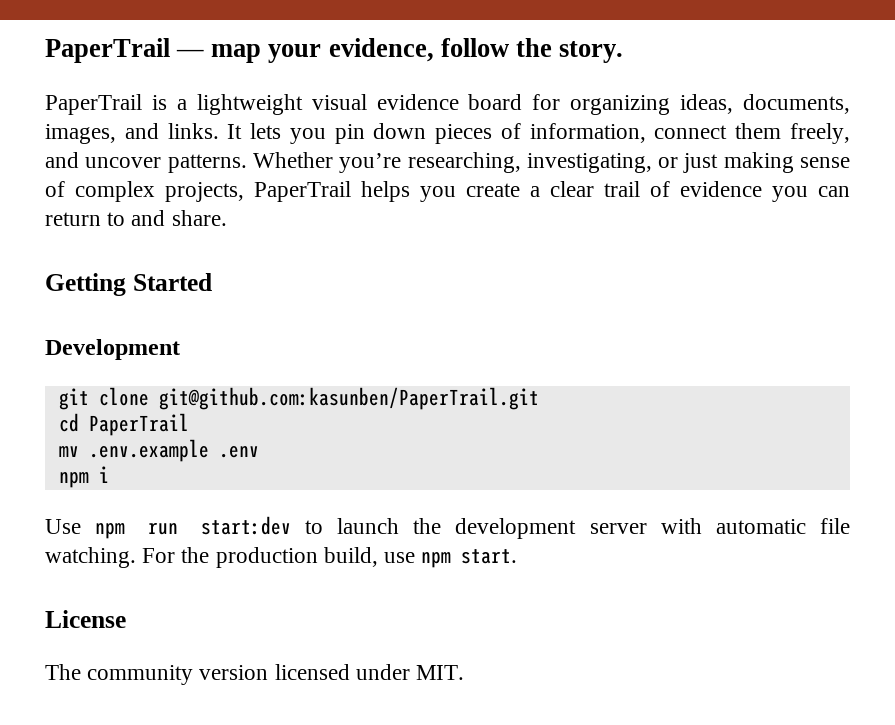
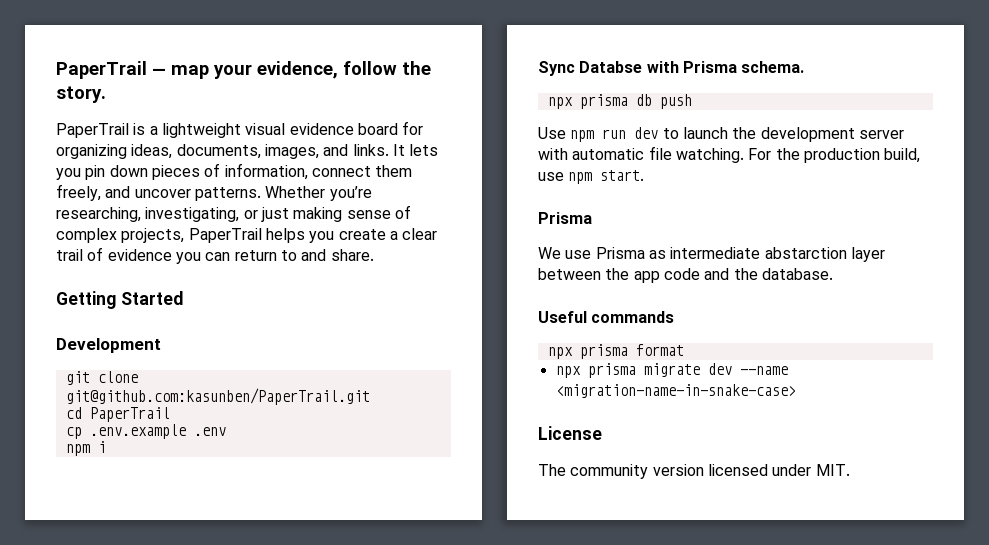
[58,446,79,457] mv -> [65,427,82,439] cp
(109, 474) none -> [538,61,805,76] [547,94,692,109] // Sync Databse with Prisma schema. // npx prisma db push
[200,516,291,535] start:dev -> [634,127,659,139] dev
(518, 556) none -> [538,212,592,224] [538,247,885,262] [538,268,833,283] [538,311,675,323] [547,344,684,359] [555,363,788,378] [555,384,796,398] // Prisma // We use Prisma as intermediate abstarction layer between the app code and the database. // Useful commands // npx prisma format // npx prisma migrate dev --name <migration-name-in-snake-case>

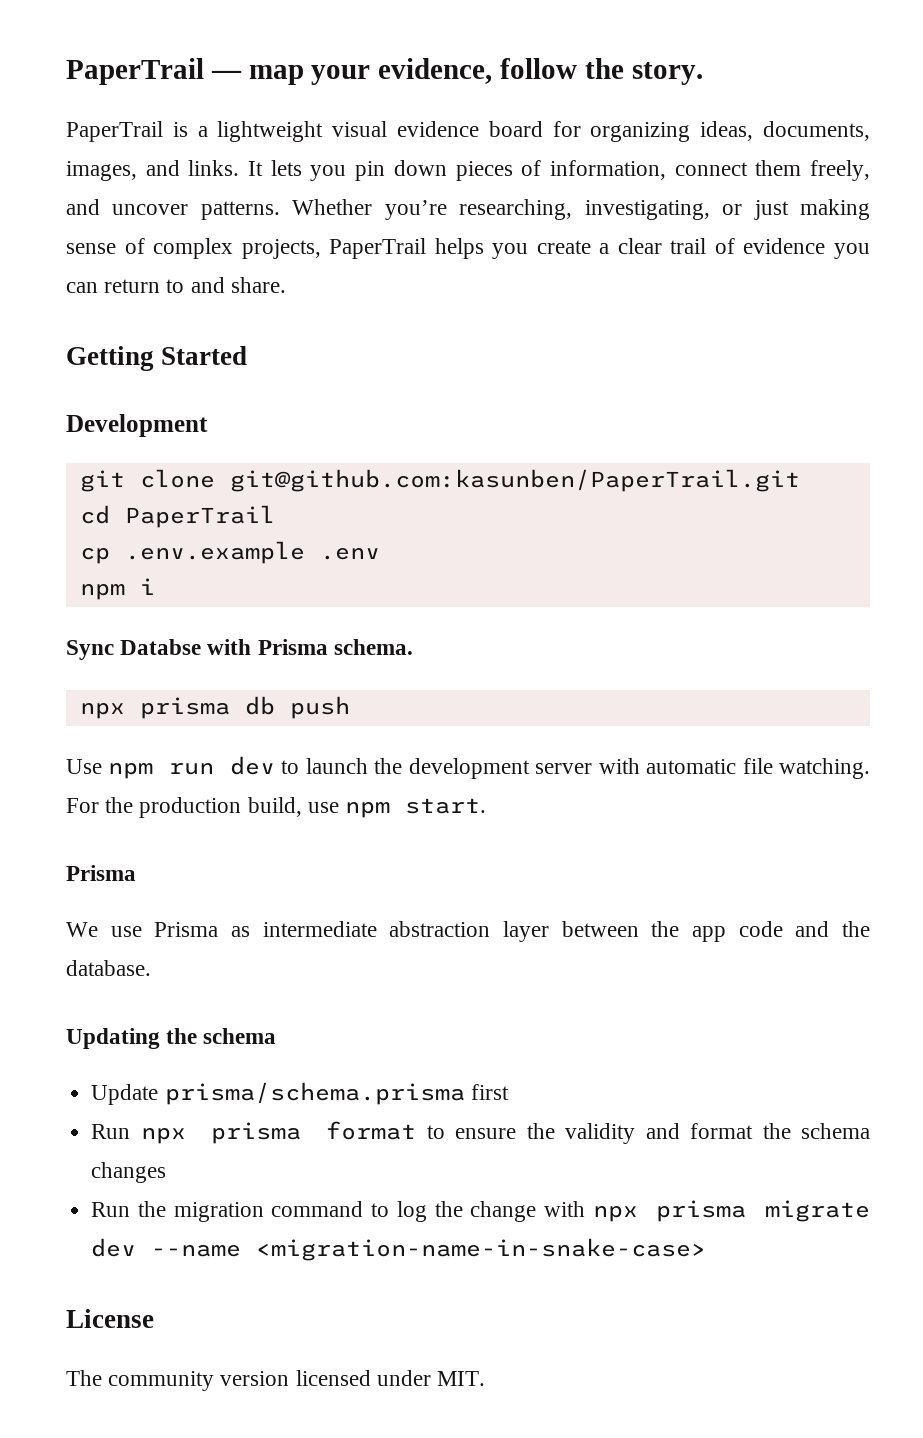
[764,247,847,259] abstarction -> [389,921,491,937] abstraction
[538,311,675,323] [547,344,684,359] Useful commands // npx prisma format // -> [66,1028,277,1049] [91,1082,509,1105] [91,1121,870,1144] [91,1162,167,1183] [91,1201,586,1222] Updating the schema // Update prisma/schema.prisma first // Run npx prisma format to ensure the validity and format the schema changes // Run the migration command to log the change with

